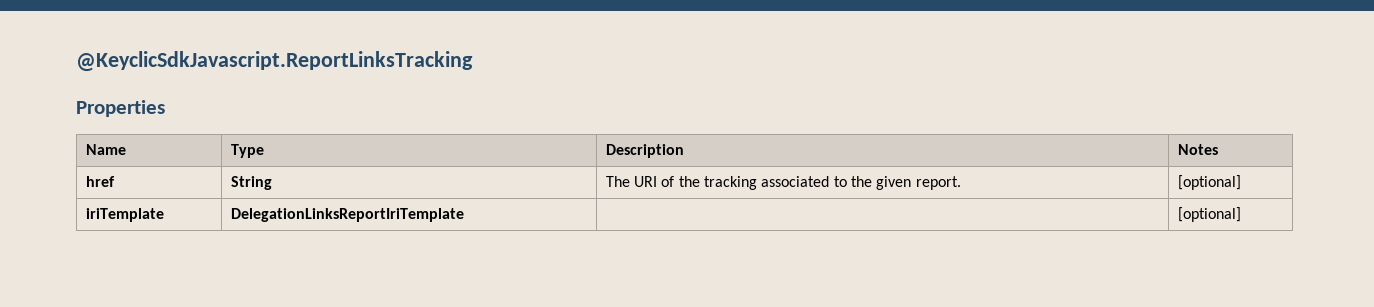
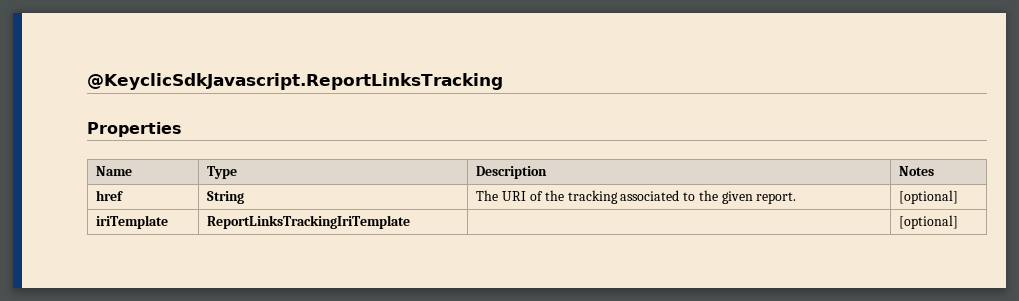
[230,208,464,222] DelegationLinksReportIriTemplate -> [207,215,411,229] ReportLinksTrackingIriTemplate

